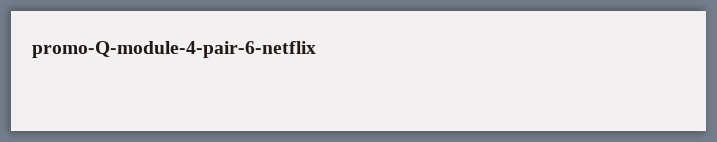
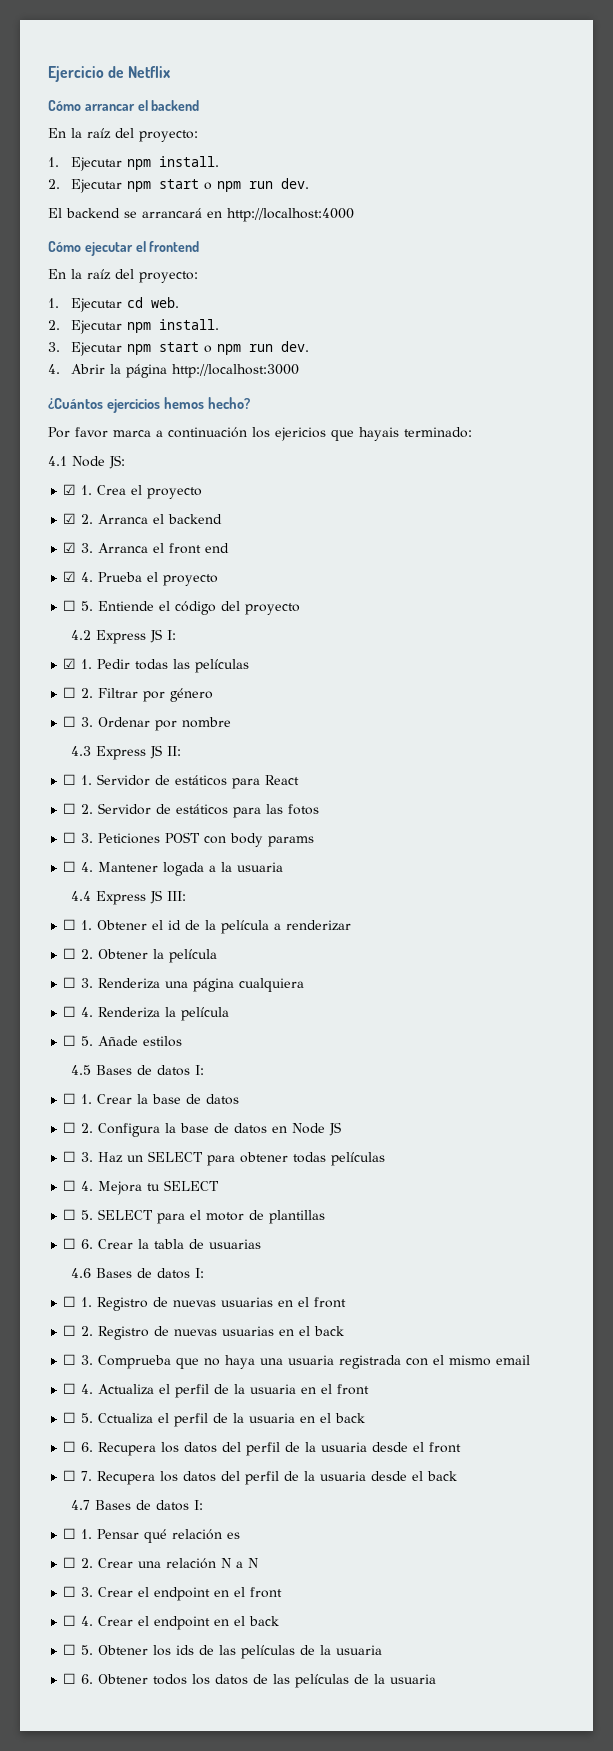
[32,41,316,58] promo-Q-module-4-pair-6-netflix -> [48,66,171,82] [48,100,200,111] [48,128,198,142] [48,156,220,171] [48,178,310,193] [48,208,354,222] [48,241,200,256] [48,269,198,283] [48,297,180,312] [48,319,220,334] [48,341,310,356] [48,364,300,378] [48,397,250,413] [48,427,472,441] [48,455,125,469] [63,484,203,499] [63,513,223,524] [63,542,230,554] [63,571,219,586] [63,600,301,615] [71,629,177,644] [63,658,250,673] [63,687,214,702] [63,716,232,731] [71,745,182,760] [63,774,300,789] [63,803,320,818] [63,832,315,847] [63,861,284,876] [71,890,187,905] [63,919,352,934] [63,948,218,963] [63,977,305,992] [63,1006,230,1021] [63,1035,183,1047] [71,1065,205,1076] [63,1093,240,1105] [63,1122,342,1137] [63,1151,386,1166] [63,1180,220,1195] [63,1209,326,1224] [63,1238,262,1249] [71,1268,205,1279] [63,1296,347,1311] [63,1325,345,1340] [63,1354,531,1369] [63,1383,370,1398] [63,1412,366,1427] [63,1441,462,1456] [63,1470,458,1485] [71,1500,204,1511] [63,1528,241,1543] [63,1557,259,1569] [63,1586,283,1601] [63,1615,280,1630] [63,1644,383,1659] [63,1673,437,1688] Ejercicio de Netflix // Cómo arrancar el backend // En la raíz del proyecto: // 1. Ejecutar npm install. // 2. Ejecutar npm start o npm run dev. // El backend se arrancará en http://localhost:4000 // Cómo ejecutar el frontend // En la raíz del proyecto: // 1. Ejecutar cd web. // 2. Ejecutar npm install. // 3. Ejecutar npm start o npm run dev. // 4. Abrir la página http://localhost:3000 // ¿Cuántos ejercicios hemos hecho? // Por favor marca a continuación los ejericios que hayais terminado: // 4.1 Node JS: // ☑ 1. Crea el proyecto // ☑ 2. Arranca el backend // ☑ 3. Arranca el front end // ☑ 4. Prueba el proyecto // ☐ 5. Entiende el código del proyecto // 4.2 Express JS I: // ☑ 1. Pedir todas las películas // ☐ 2. Filtrar por género // ☐ 3. Ordenar por nombre // 4.3 Express JS II: // ☐ 1. Servidor de estáticos para React // ☐ 2. Servidor de estáticos para las fotos // ☐ 3. Peticiones POST con body params // ☐ 4. Mantener logada a la usuaria // 4.4 Express JS III: // ☐ 1. Obtener el id de la película a renderizar // ☐ 2. Obtener la película // ☐ 3. Renderiza una página cualquiera // ☐ 4. Renderiza la película // ☐ 5. Añade estilos // 4.5 Bases de datos I: // ☐ 1. Crear la base de datos // ☐ 2. Configura la base de datos en Node JS // ☐ 3. Haz un SELECT para obtener todas películas // ☐ 4. Mejora tu SELECT // ☐ 5. SELECT para el motor de plantillas // ☐ 6. Crear la tabla de usuarias // 4.6 Bases de datos I: // ☐ 1. Registro de nuevas usuarias en el front // ☐ 2. Registro de nuevas usuarias en el back // ☐ 3. Comprueba que no haya una usuaria registrada con el mismo email // ☐ 4. Actualiza el perfil de la usuaria en el front // ☐ 5. Cctualiza el perfil de la usuaria en el back // ☐ 6. Recupera los datos del perfil de la usuaria desde el front // ☐ 7. Recupera los datos del perfil de la usuaria desde el back // 4.7 Bases de datos I: // ☐ 1. Pensar qué relación es // ☐ 2. Crear una relación N a N // ☐ 3. Crear el endpoint en el front // ☐ 4. Crear el endpoint en el back // ☐ 5. Obtener los ids de las películas de la usuaria // ☐ 6. Obtener todos los datos de las películas de la usuaria

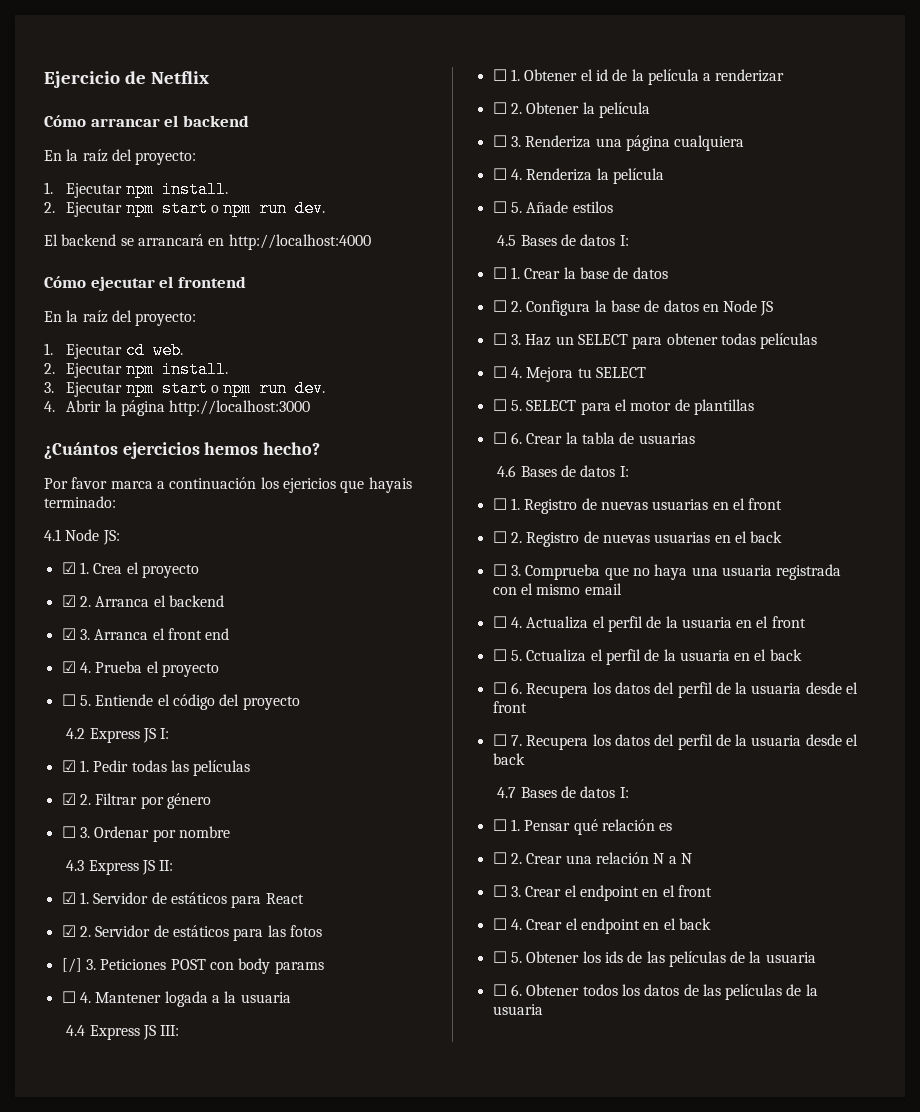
[63,687,77,698] ☐ -> [61,793,76,805] ☑
[63,774,77,785] ☐ -> [61,892,76,904] ☑
[63,803,77,814] ☐ -> [61,925,76,937] ☑
[63,832,77,843] ☐ -> [61,958,82,973] [/]

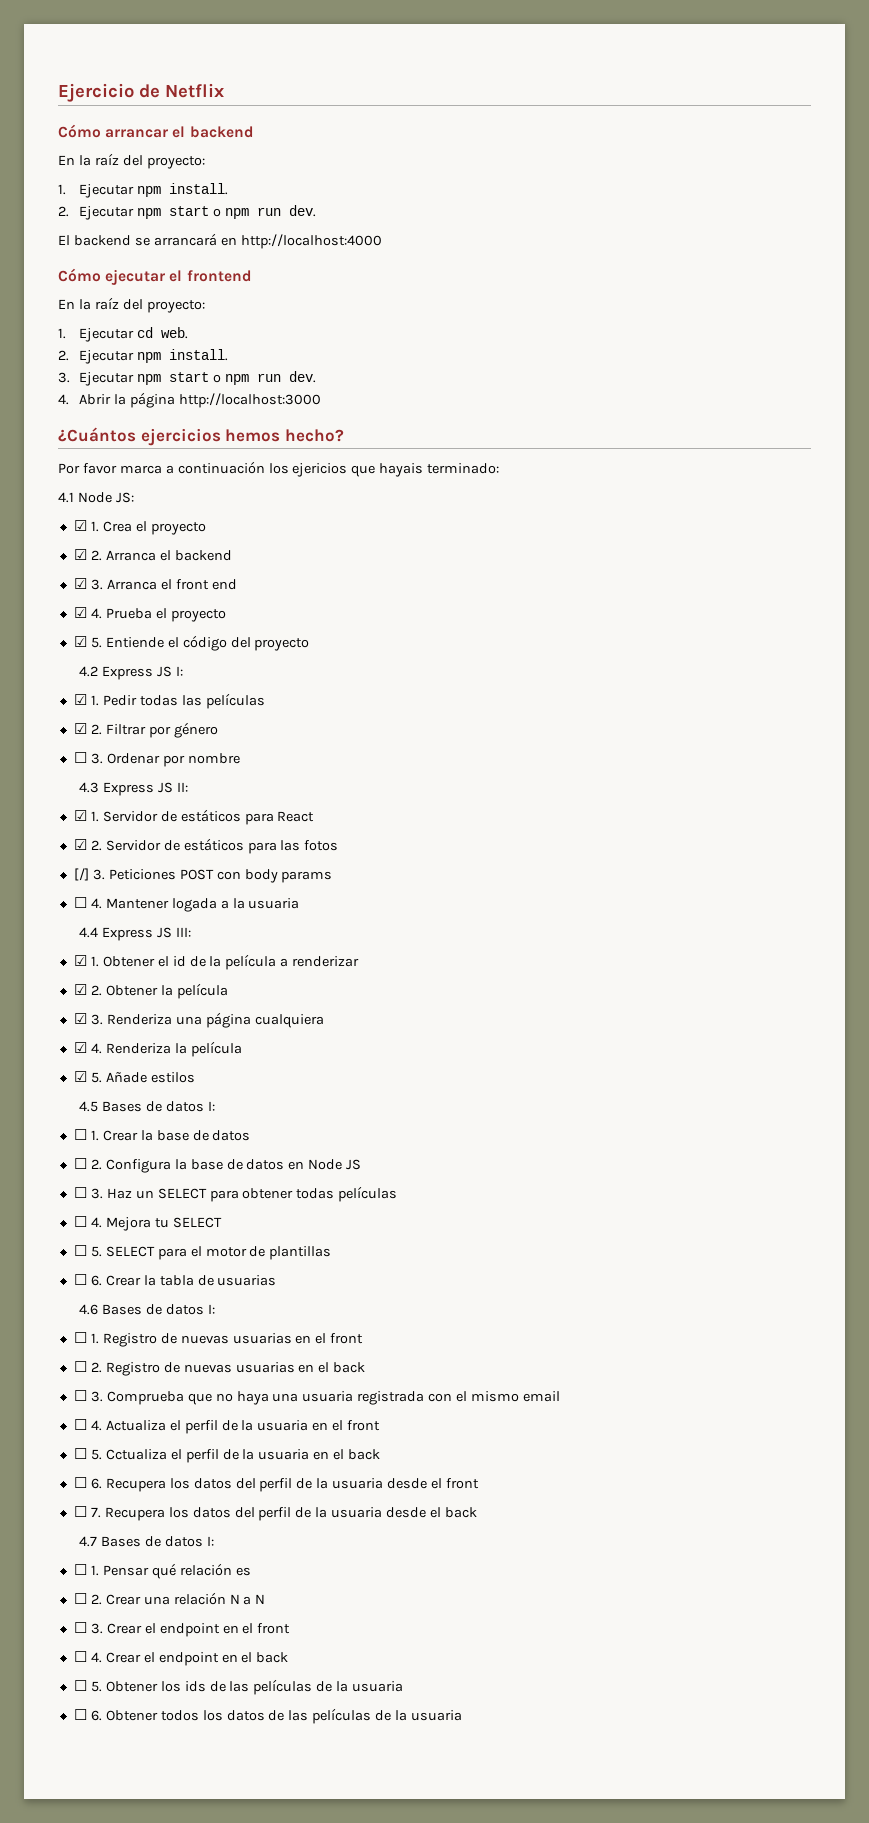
[61,694,76,706] ☐ -> [73,636,87,647] ☑
[492,69,507,81] ☐ -> [73,955,87,966] ☑
[492,102,507,114] ☐ -> [73,984,87,995] ☑
[492,135,507,147] ☐ -> [73,1013,87,1024] ☑
[492,168,507,180] ☐ -> [73,1042,87,1053] ☑
[492,201,507,213] ☐ -> [73,1071,87,1082] ☑

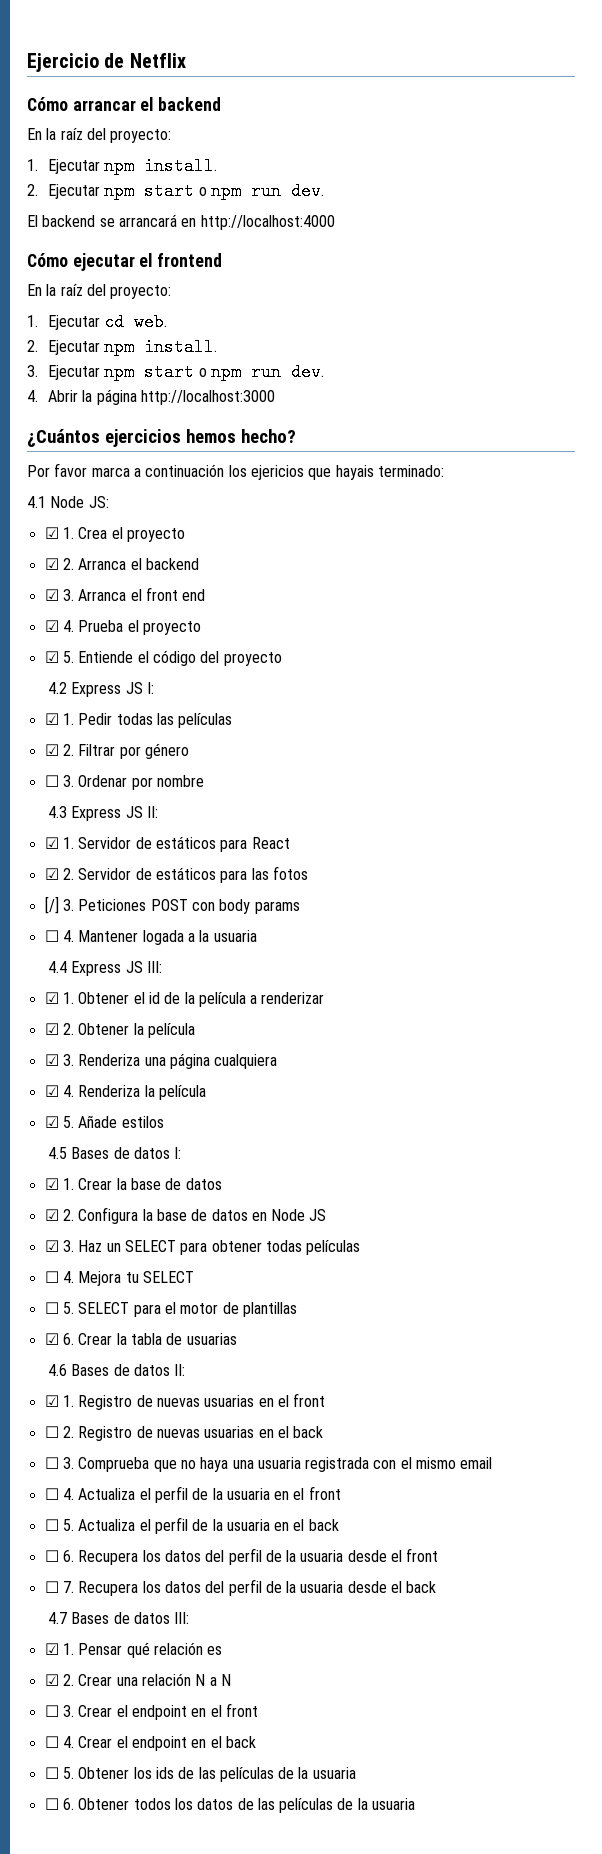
[73,1129,87,1140] ☐ -> [44,1178,59,1190] ☑
[73,1158,87,1169] ☐ -> [44,1209,59,1221] ☑
[73,1187,87,1198] ☐ -> [44,1240,59,1252] ☑
[73,1274,87,1285] ☐ -> [44,1333,59,1345] ☑
[207,1304,215,1314] [73,1332,87,1343] I: // ☐ -> [174,1364,186,1376] [44,1395,59,1407] II: // ☑
[105,1449,167,1460] Cctualiza -> [78,1519,136,1531] Actualiza
[206,1536,214,1546] [73,1564,87,1575] I: // ☐ -> [174,1612,190,1624] [44,1643,59,1655] III: // ☑
[73,1593,87,1604] ☐ -> [44,1674,59,1686] ☑

